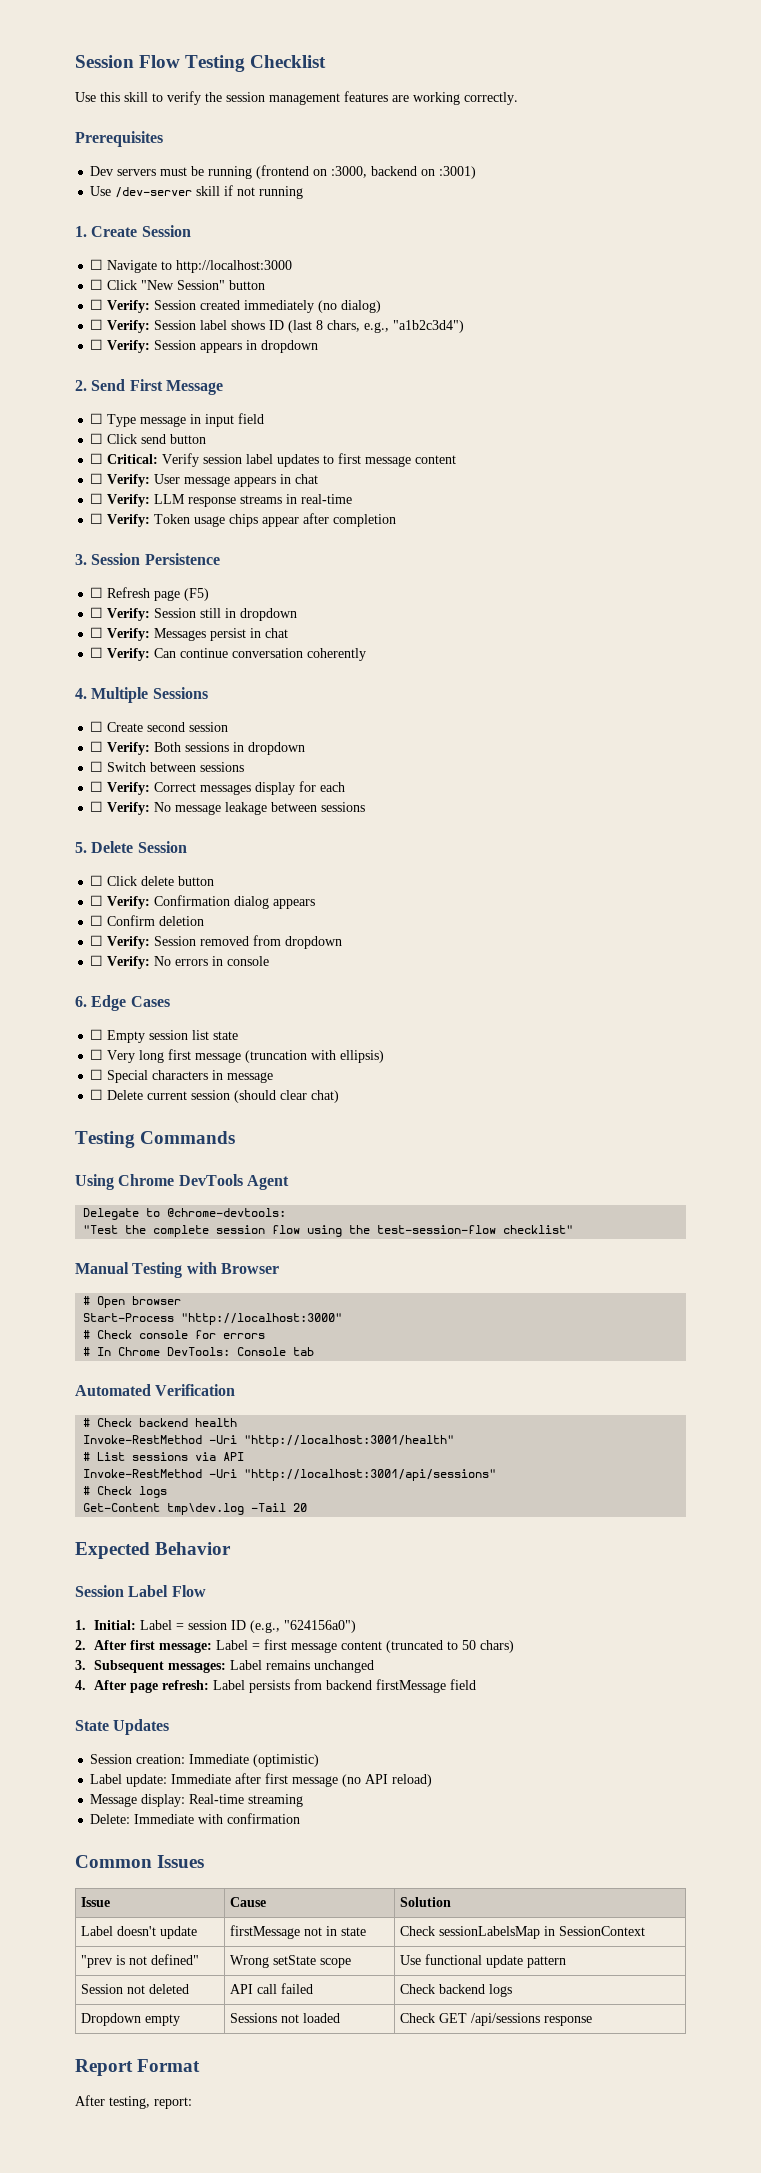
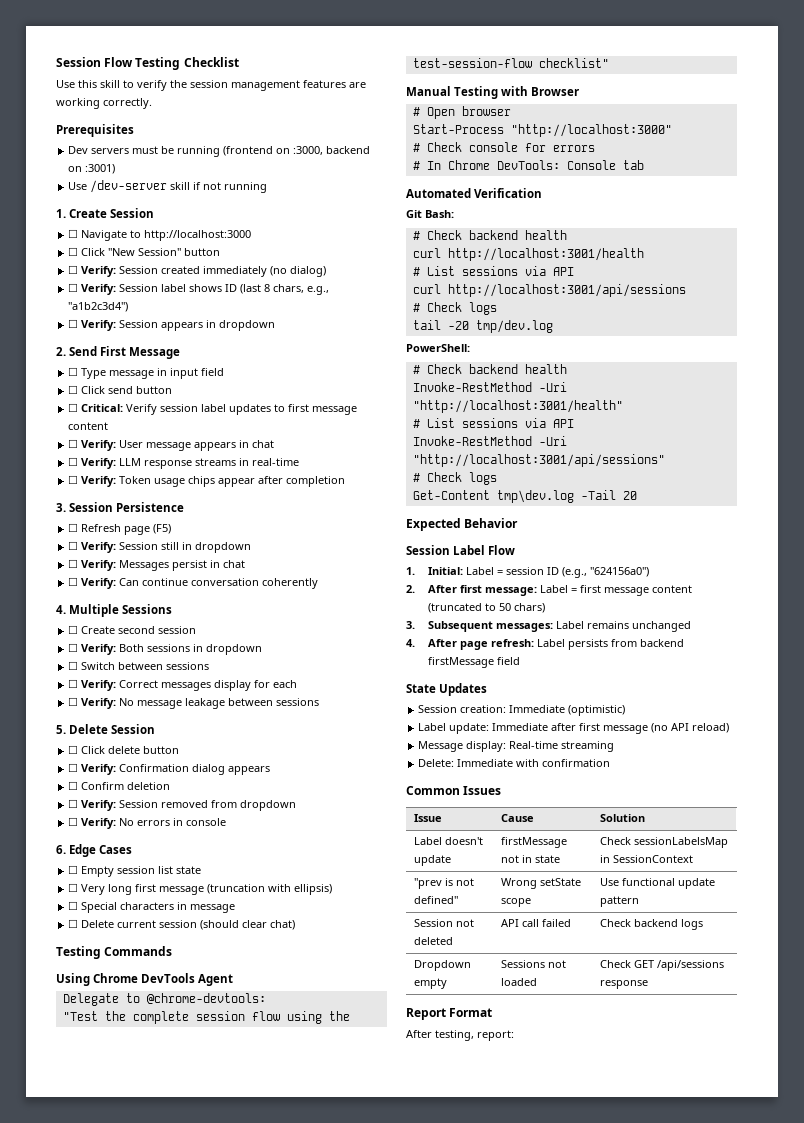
(236, 1390) none -> [406,210,454,218] [412,230,567,240] [412,248,644,261] [412,266,574,276] [412,284,686,297] [412,302,497,315] [412,320,553,333] [406,344,470,352] // Git Bash: // # Check backend health // curl http://localhost:3001/health // # List sessions via API // curl http://localhost:3001/api/sessions // # Check logs // tail -20 tmp/dev.log // PowerShell:

